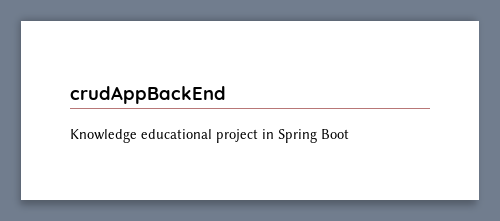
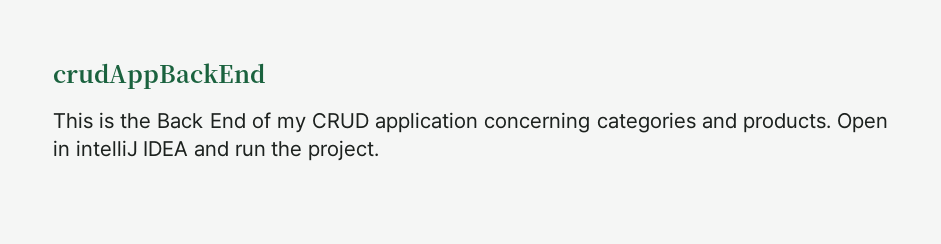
[70,129,349,143] Knowledge educational project in Spring Boot -> [53,112,889,133] [53,140,380,161] This is the Back End of my CRUD application concerning categories and products. Open in intelliJ IDEA and run the project.

